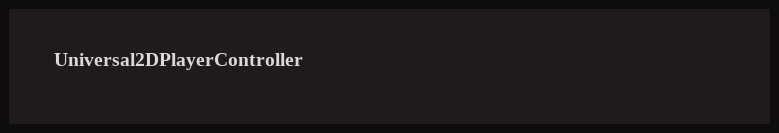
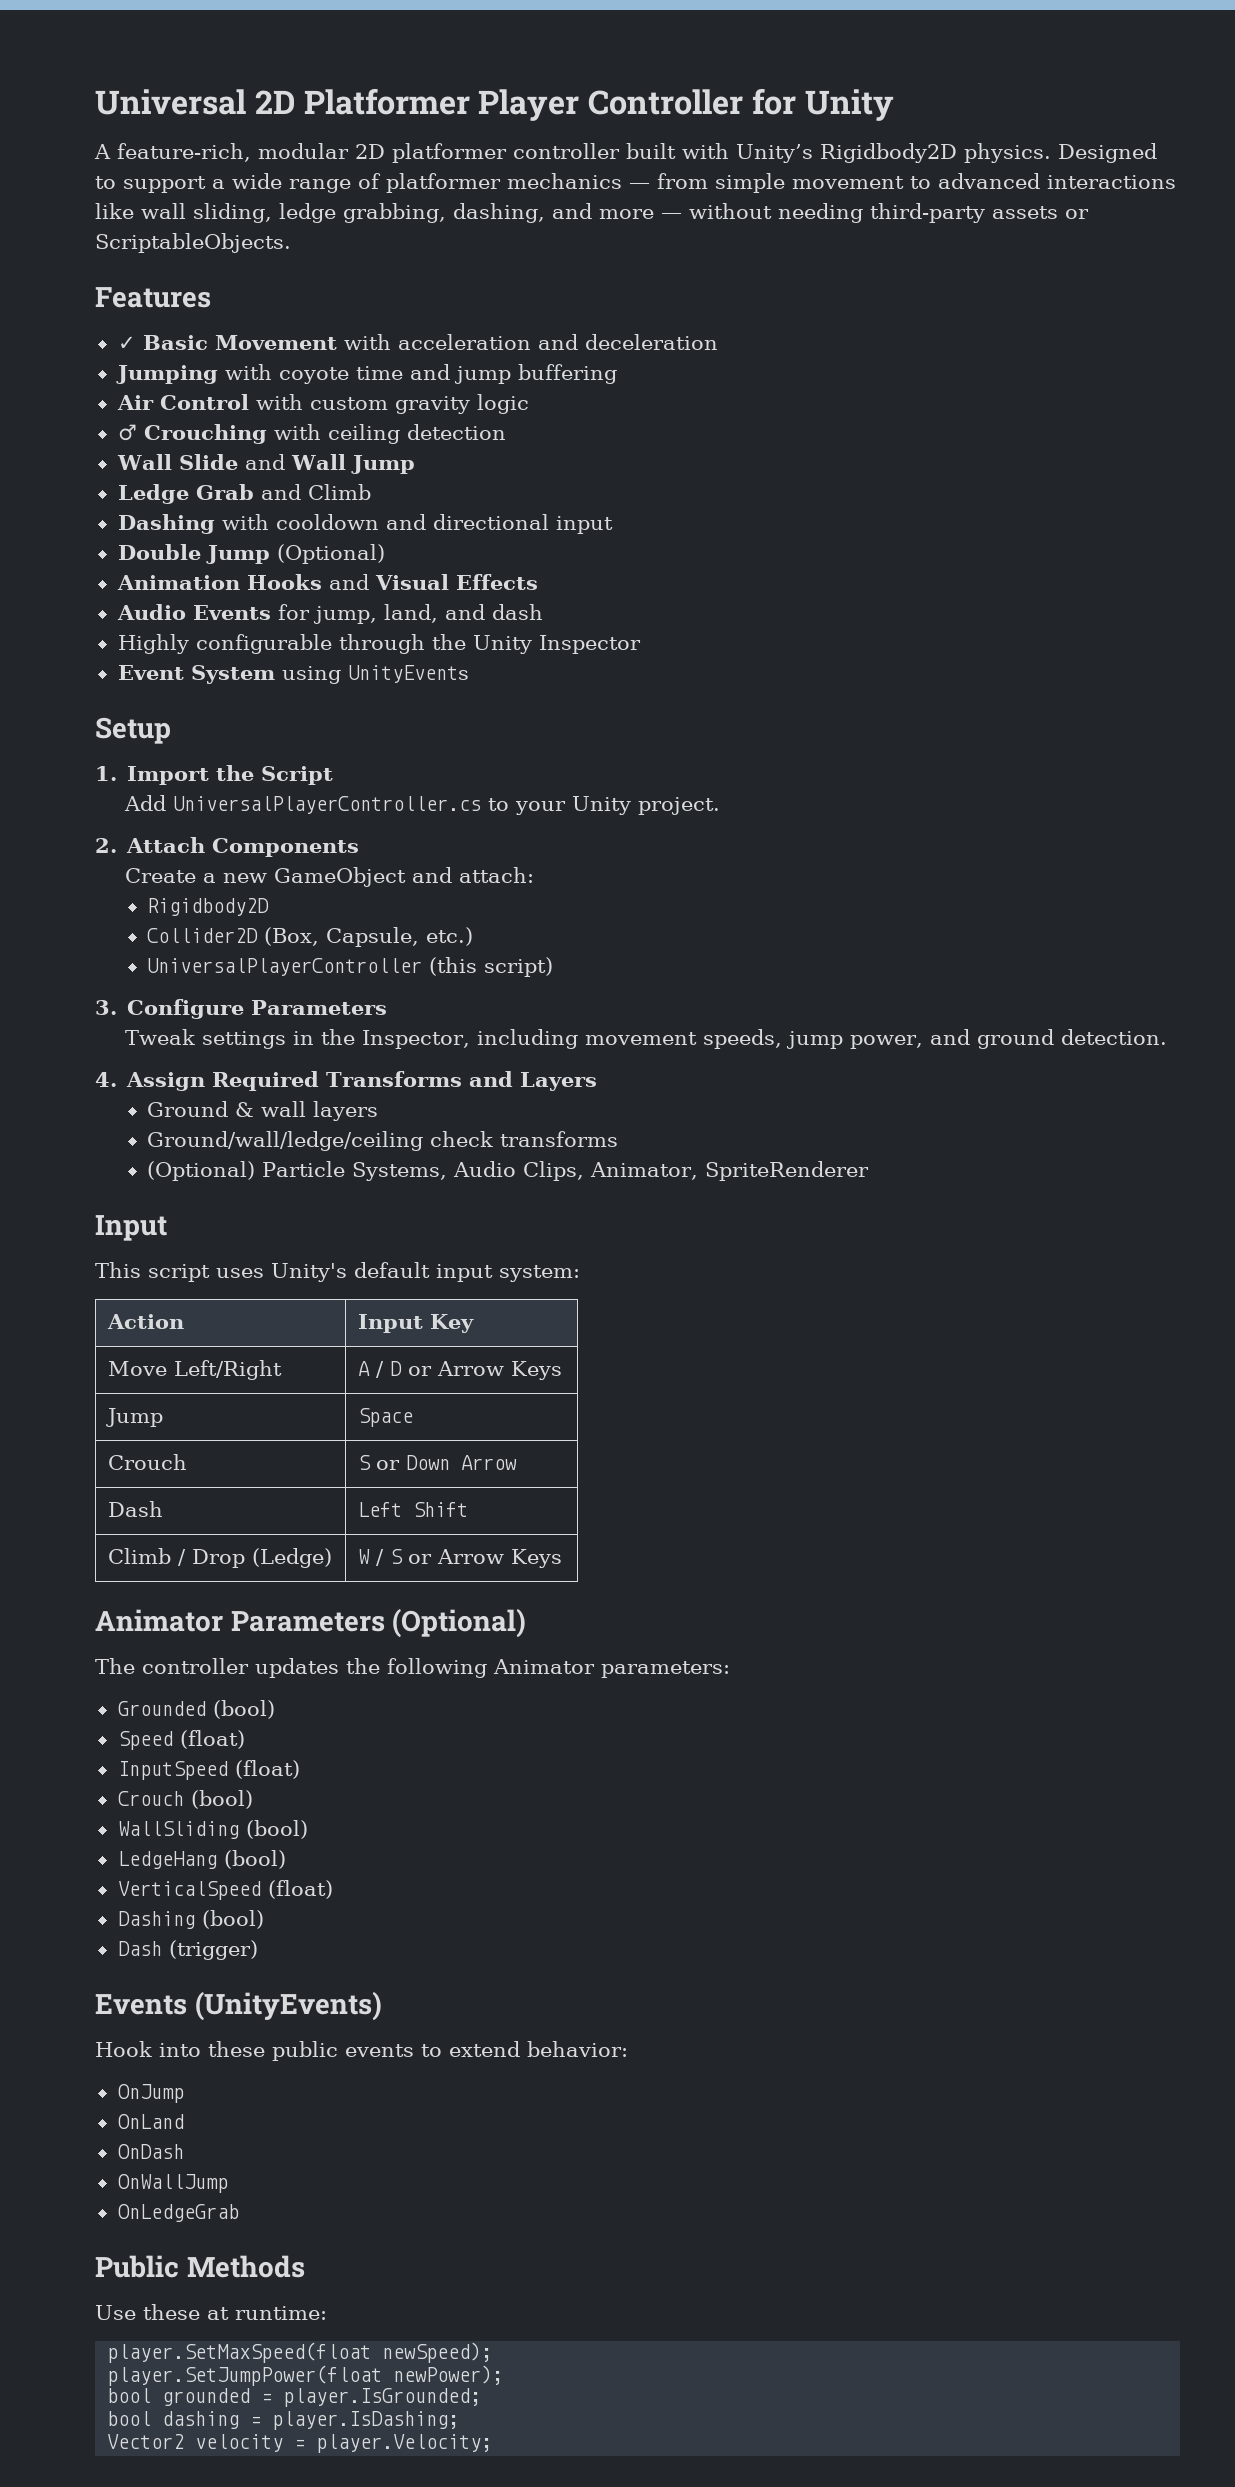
[54,53,303,70] Universal2DPlayerController -> [95,88,894,121] [94,143,1157,163] [95,173,1176,193] [95,203,1089,223] [95,233,291,253] [95,287,211,308] [117,334,718,350] [115,364,617,384] [116,394,529,414] [117,424,506,444] [116,454,415,474] [117,484,371,504] [117,514,613,534] [117,544,385,564] [116,574,538,590] [116,604,543,624] [117,634,641,654] [117,665,469,684] [95,717,171,744] [95,765,334,785] [123,795,720,815] [95,837,360,857] [124,867,534,887] [147,898,270,916] [147,927,474,947] [147,957,554,977] [95,999,388,1019] [124,1029,1167,1049] [95,1071,598,1091] [147,1101,379,1121] [147,1131,619,1151] [147,1161,870,1181] [95,1215,167,1241] [95,1262,580,1282] [106,1314,184,1329] [357,1314,474,1333] [107,1360,282,1380] [357,1361,562,1380] [105,1408,163,1427] [357,1408,413,1427] [107,1454,187,1470] [357,1455,517,1470] [107,1501,163,1517] [357,1502,468,1517] [107,1548,332,1568] [357,1549,562,1568] [95,1608,527,1638] [95,1658,730,1678] [117,1700,275,1719] [117,1730,245,1750] [117,1760,300,1780] [117,1790,253,1809] [117,1820,308,1839] [117,1850,286,1869] [117,1880,333,1900] [117,1910,264,1929] [117,1940,258,1960] [95,1991,382,2021] [95,2041,628,2061] [117,2084,184,2103] [117,2114,184,2129] [117,2144,184,2159] [117,2174,228,2193] [117,2204,239,2222] [95,2255,305,2278] [95,2304,327,2320] [107,2342,493,2363] [107,2365,504,2386] [107,2388,482,2407] [107,2411,460,2430] [107,2434,493,2453] Universal 2D Platformer Player Controller for Unity // A feature-rich, modular 2D platformer controller built with Unity’s Rigidbody2D physics. Designed to support a wide range of platformer mechanics — from simple movement to advanced interactions like wall sliding, ledge grabbing, dashing, and more — without needing third-party assets or ScriptableObjects. // Features // ✓ Basic Movement with acceleration and deceleration // Jumping with coyote time and jump buffering // Air Control with custom gravity logic // ♂ Crouching with ceiling detection // Wall Slide and Wall Jump // Ledge Grab and Climb // Dashing with cooldown and directional input // Double Jump (Optional) // Animation Hooks and Visual Effects // Audio Events for jump, land, and dash // Highly configurable through the Unity Inspector // Event System using UnityEvents // Setup // 1. Import the Script // Add UniversalPlayerController.cs to your Unity project. // 2. Attach Components // Create a new GameObject and attach: // Rigidbody2D // Collider2D (Box, Capsule, etc.) // UniversalPlayerController (this script) // 3. Configure Parameters // Tweak settings in the Inspector, including movement speeds, jump power, and ground detection. // 4. Assign Required Transforms and Layers // Ground & wall layers // Ground/wall/ledge/ceiling check transforms // (Optional) Particle Systems, Audio Clips, Animator, SpriteRenderer // Input // This script uses Unity's default input system: // Action | Input Key // Move Left/Right | A / D or Arrow Keys // Jump | Space // Crouch | S or Down Arrow // Dash | Left Shift // Climb / Drop (Ledge) | W / S or Arrow Keys // Animator Parameters (Optional) // The controller updates the following Animator parameters: // Grounded (bool) // Speed (float) // InputSpeed (float) // Crouch (bool) // WallSliding (bool) // LedgeHang (bool) // VerticalSpeed (float) // Dashing (bool) // Dash (trigger) // Events (UnityEvents) // Hook into these public events to extend behavior: // OnJump // OnLand // OnDash // OnWallJump // OnLedgeGrab // Public Methods // Use these at runtime: // player.SetMaxSpeed(float newSpeed); // player.SetJumpPower(float newPower); // bool grounded = player.IsGrounded; // bool dashing = player.IsDashing; // Vector2 velocity = player.Velocity;

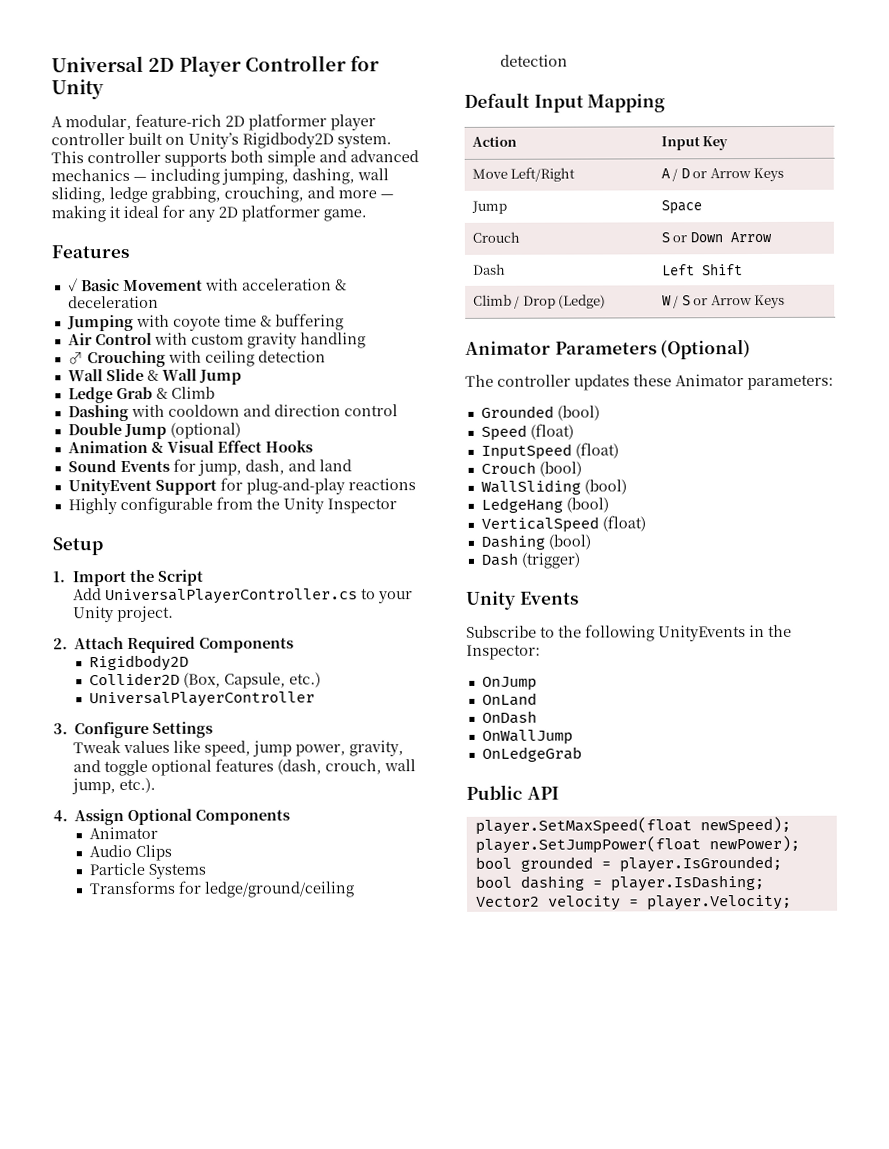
[303,88,470,115] Platformer -> (175, 64) none
[117,143,507,163] feature-rich, modular 2D platformer -> [65,113,376,131] modular, feature-rich 2D platformer player
[682,143,729,159] with -> [165,136,185,145] on
[964,143,1157,163] [95,173,1176,193] [95,203,134,219] physics. Designed to support a wide range of platformer mechanics — from simple movement to advanced interactions like -> [337,133,392,149] [51,150,419,167] [51,168,355,185] system. This controller supports both simple and advanced mechanics — including jumping, dashing,
[453,203,545,223] dashing, -> [224,186,304,203] crouching,
[689,203,1089,223] [95,233,291,253] without needing third-party assets or ScriptableObjects. -> [51,204,367,223] making it ideal for any 2D platformer game.
[537,334,578,350] and -> [334,279,347,291] &
[409,364,511,384] and jump -> [259,315,272,327] &
[476,394,529,414] logic -> [299,332,366,349] handling
[244,454,285,470] and -> [146,369,159,381] &
[260,484,301,500] and -> [155,387,168,399] &
[432,514,613,534] directional input -> [273,404,398,417] direction control
[276,544,385,564] (Optional) -> [169,422,241,439] (optional)
[246,574,538,590] [116,604,543,624] Hooks and Visual Effects // Audio Events for jump, land, and dash -> [150,440,313,453] [67,458,352,476] [67,477,416,496] & Visual Effect Hooks // Sound Events for jump, dash, and land // UnityEvent Support for plug-and-play reactions
[338,634,425,654] through -> [215,496,253,510] from
[117,665,469,684] // Event System using UnityEvents -> (397, 506) none
[212,838,360,857] [124,867,534,887] Components // Create a new GameObject and attach: -> [127,636,295,653] Required Components
[429,957,554,977] (this script) -> (315, 699) none
[251,1000,388,1015] Parameters -> [152,721,214,738] Settings
[201,1029,1167,1049] [95,1071,598,1091] [147,1101,379,1121] [147,1131,619,1151] [147,1161,870,1181] [95,1215,167,1241] [95,1262,580,1282] settings in the Inspector, including movement speeds, jump power, and ground detection. // 4. Assign Required Transforms and Layers // Ground & wall layers // Ground/wall/ledge/ceiling check transforms // (Optional) Particle Systems, Audio Clips, Animator, SpriteRenderer // Input // This script uses Unity's default input system: -> [122,739,404,757] [72,758,416,777] [70,777,156,795] [53,808,291,826] [88,826,158,840] [88,844,172,861] [88,862,206,879] [88,880,355,898] [499,54,568,67] [464,92,666,113] values like speed, jump power, gravity, and toggle optional features (dash, crouch, wall jump, etc.). // 4. Assign Optional Components // Animator // Audio Clips // Particle Systems // Transforms for ledge/ground/ceiling detection // Default Input Mapping
[346,1658,487,1678] the following -> [633,374,672,387] these
[95,1991,382,2021] [95,2041,628,2061] Events (UnityEvents) // Hook into these public events to extend behavior: -> [466,590,579,610] [466,624,792,642] [466,644,541,660] Unity Events // Subscribe to the following UnityEvents in the Inspector:
[186,2255,305,2278] [95,2304,327,2320] Methods // Use these at runtime: -> [526,786,559,800] API

